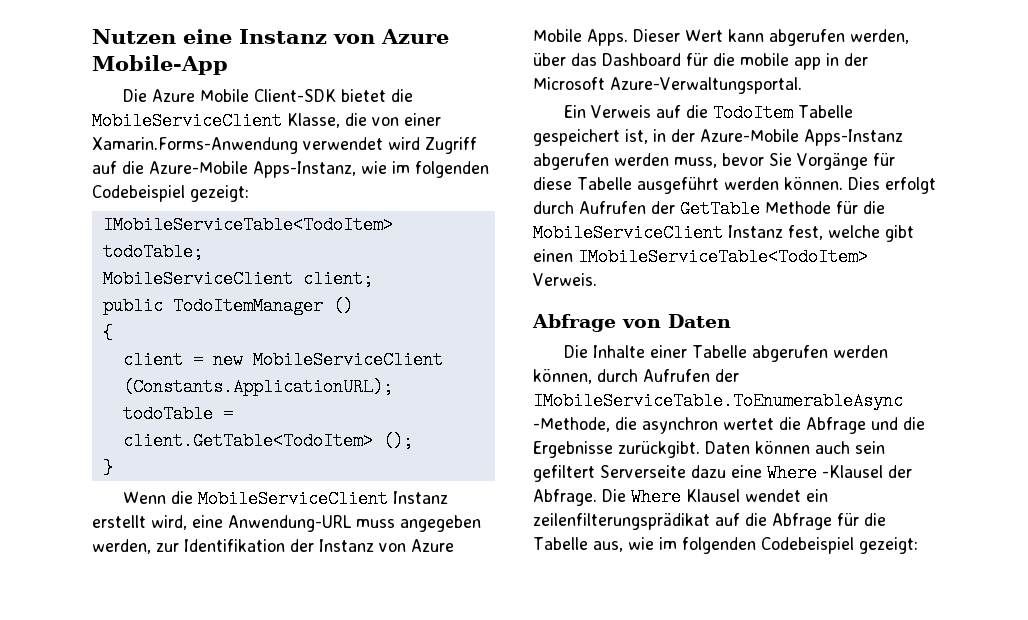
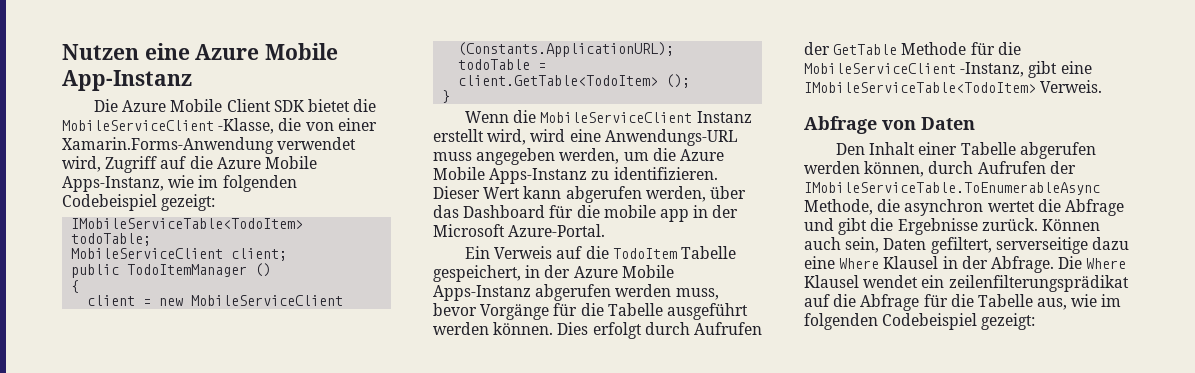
[239,29,449,44] [92,55,228,75] Instanz von Azure Mobile-App -> [195,43,339,60] [62,70,192,91] Azure Mobile App-Instanz
[253,89,336,102] Client-SDK -> [226,99,305,112] Client SDK
[287,113,340,128] Klasse, -> [218,118,275,134] -Klasse,
[388,137,420,150] wird -> [62,156,101,172] wird,
[149,161,248,174] Azure-Mobile -> [216,156,317,169] Azure Mobile
[192,515,481,532] [92,539,454,554] [533,29,628,46] eine Anwendung-URL muss angegeben werden, zur Identifikation der Instanz von Azure Mobile Apps. -> [530,129,738,146] [433,148,724,165] [433,167,718,184] wird eine Anwendungs-URL muss angegeben werden, um die Azure Mobile Apps-Instanz zu identifizieren.
[610,77,802,94] Azure-Verwaltungsportal. -> [508,224,606,237] Azure-Portal.
[533,129,799,146] gespeichert ist, in der Azure-Mobile -> [433,265,674,282] gespeichert, in der Azure Mobile
[769,153,792,166] Sie -> (477, 309) none
[533,177,572,190] diese -> [580,303,604,316] die
[728,225,914,242] [533,249,573,262] Instanz fest, welche gibt einen -> [960,61,1092,78] -Instanz, gibt eine
[563,345,645,358] Die Inhalte -> [836,142,916,155] Den Inhalt
[533,417,610,432] -Methode, -> [804,199,873,215] Methode,
(898, 423) none -> [838,218,868,235] gibt
[618,440,885,458] [533,465,686,482] zurückgibt. Daten können auch sein gefiltert Serverseite -> [981,218,1100,231] [804,237,1088,254] zurück. Können auch sein, Daten gefiltert, serverseitige
[822,465,883,478] -Klausel -> [883,256,958,269] Klausel in

